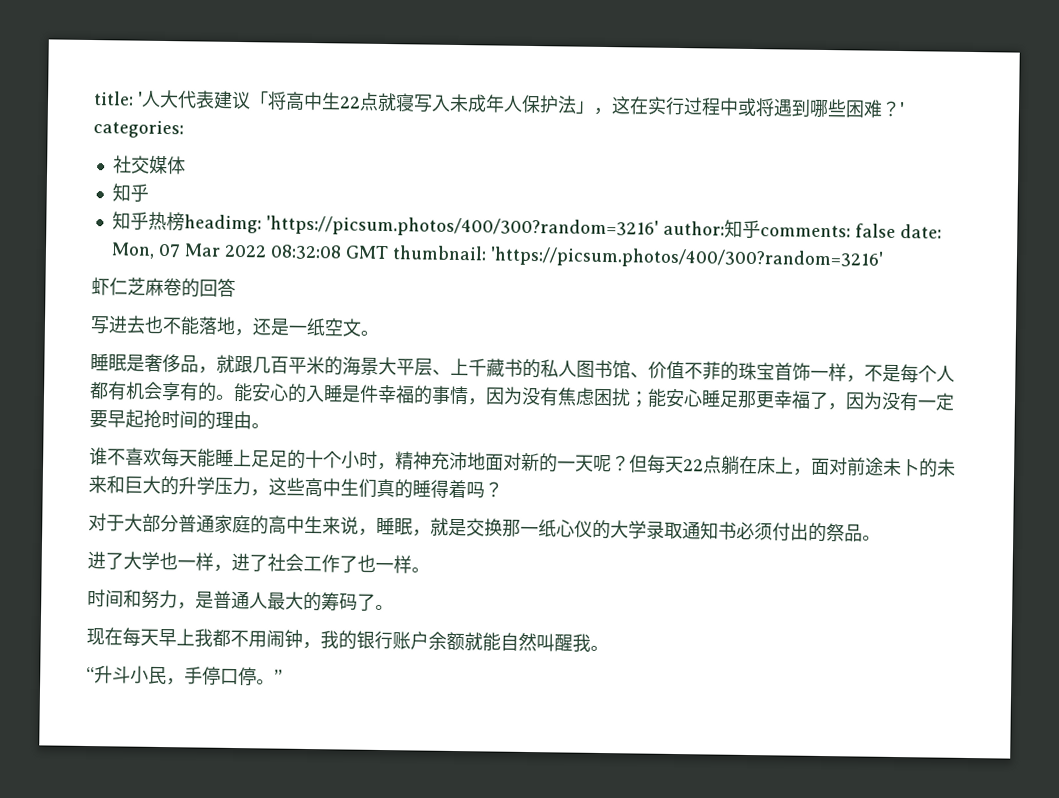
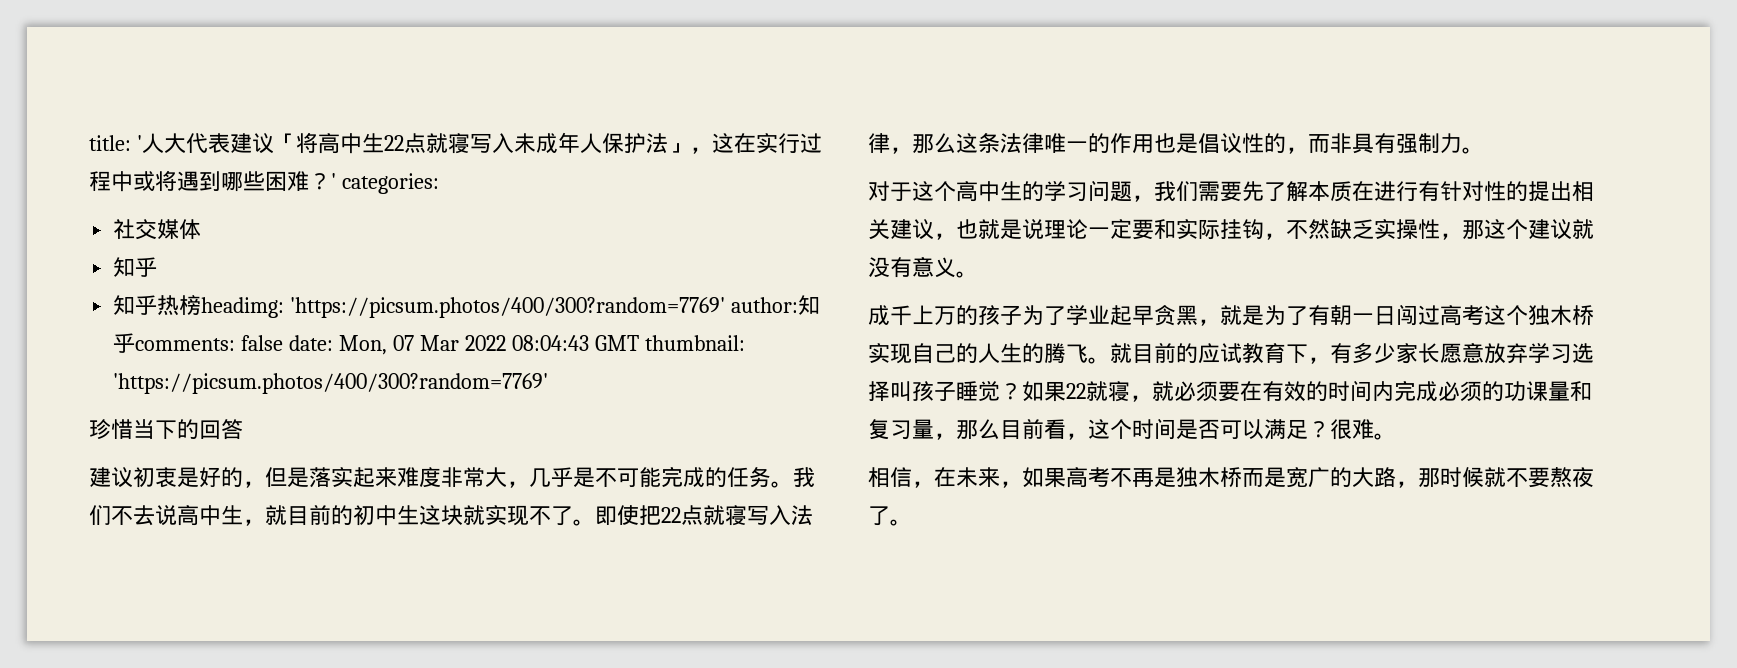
[265,215,659,239] 'https://picsum.photos/400/300?random=3216' -> [290,297,726,318] 'https://picsum.photos/400/300?random=7769'
[269,244,342,260] 08:32:08 -> [511,335,589,351] 08:04:43
[489,246,884,270] [91,277,236,298] [90,315,379,337] [90,353,955,384] [89,381,955,412] [89,409,270,430] [89,447,956,478] [88,475,503,499] [88,513,881,543] [87,551,430,574] [87,588,394,612] [86,627,609,652] [86,665,283,686] 'https://picsum.photos/400/300?random=3216' // 虾仁芝麻卷的回答 // 写进去也不能落地，还是一纸空文。 // 睡眠是奢侈品，就跟几百平米的海景大平层、上千藏书的私人图书馆、价值不菲的珠宝首饰一样，不是每个人都有机会享有的。能安心的入睡是件幸福的事情，因为没有焦虑困扰；能安心睡足那更幸福了，因为没有一定要早起抢时间的理由。 // 谁不喜欢每天能睡上足足的十个小时，精神充沛地面对新的一天呢？但每天22点躺在床上，面对前途未卜的未来和巨大的升学压力，这些高中生们真的睡得着吗？ // 对于大部分普通家庭的高中生来说，睡眠，就是交换那一纸心仪的大学录取通知书必须付出的祭品。 // 进了大学也一样，进了社会工作了也一样。 // 时间和努力，是普通人最大的筹码了。 // 现在每天早上我都不用闹钟，我的银行账户余额就能自然叫醒我。 // “升斗小民，手停口停。” -> [113,373,549,394] [89,419,243,440] [89,466,815,488] [89,504,813,526] [868,133,1484,154] [868,180,1594,202] [868,219,1594,240] [868,256,978,278] [868,304,1594,326] [868,342,1594,364] [868,380,1592,402] [868,418,1396,440] [868,467,1594,488] [868,506,912,526] 'https://picsum.photos/400/300?random=7769' // 珍惜当下的回答 // 建议初衷是好的，但是落实起来难度非常大，几乎是不可能完成的任务。我们不去说高中生，就目前的初中生这块就实现不了。即使把22点就寝写入法律，那么这条法律唯一的作用也是倡议性的，而非具有强制力。 // 对于这个高中生的学习问题，我们需要先了解本质在进行有针对性的提出相关建议，也就是说理论一定要和实际挂钩，不然缺乏实操性，那这个建议就没有意义。 // 成千上万的孩子为了学业起早贪黑，就是为了有朝一日闯过高考这个独木桥实现自己的人生的腾飞。就目前的应试教育下，有多少家长愿意放弃学习选择叫孩子睡觉？如果22就寝，就必须要在有效的时间内完成必须的功课量和复习量，那么目前看，这个时间是否可以满足？很难。 // 相信，在未来，如果高考不再是独木桥而是宽广的大路，那时候就不要熬夜了。

